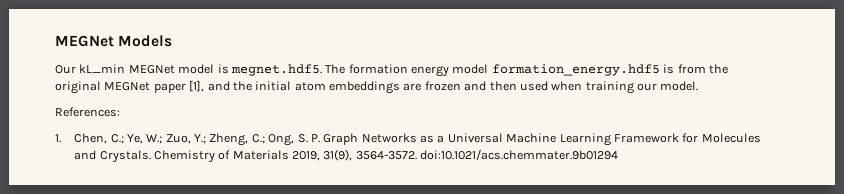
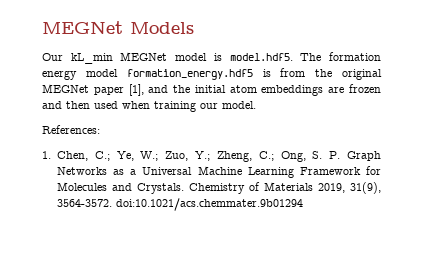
[230,64,322,76] megnet.hdf5. -> [229,53,293,61] model.hdf5.

